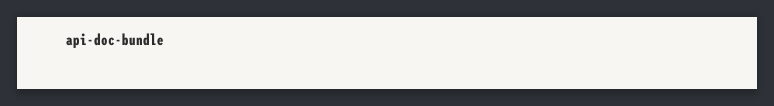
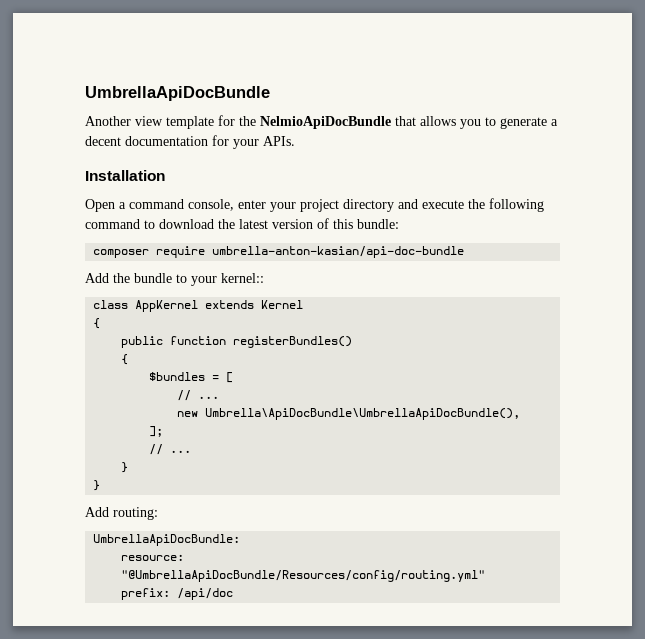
[66,33,164,48] api-doc-bundle -> [85,86,270,101] [85,115,558,129] [85,135,295,149] [85,170,165,181] [85,198,544,212] [85,218,399,229] [93,246,465,258] [85,273,264,286] [93,300,304,312] [93,318,101,329] [121,336,353,348] [121,354,129,365] [149,372,234,383] [177,390,220,401] [177,408,521,420] [149,426,164,437] [149,444,192,455] [121,462,129,473] [93,480,101,491] [85,507,158,520] [93,534,241,546] [121,554,185,561] [121,570,486,582] [121,588,234,600] UmbrellaApiDocBundle // Another view template for the NelmioApiDocBundle that allows you to generate a decent documentation for your APIs. // Installation // Open a command console, enter your project directory and execute the following command to download the latest version of this bundle: // composer require umbrella-anton-kasian/api-doc-bundle // Add the bundle to your kernel:: // class AppKernel extends Kernel // { // public function registerBundles() // { // $bundles = [ // // ... // new Umbrella\ApiDocBundle\UmbrellaApiDocBundle(), // ]; // // ... // } // } // Add routing: // UmbrellaApiDocBundle: // resource: "@UmbrellaApiDocBundle/Resources/config/routing.yml" // prefix: /api/doc

